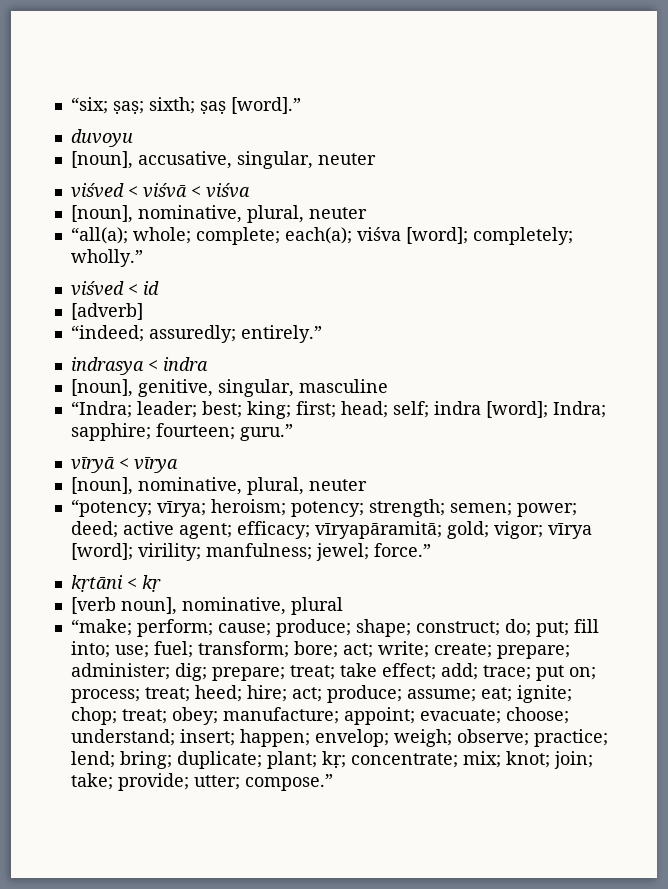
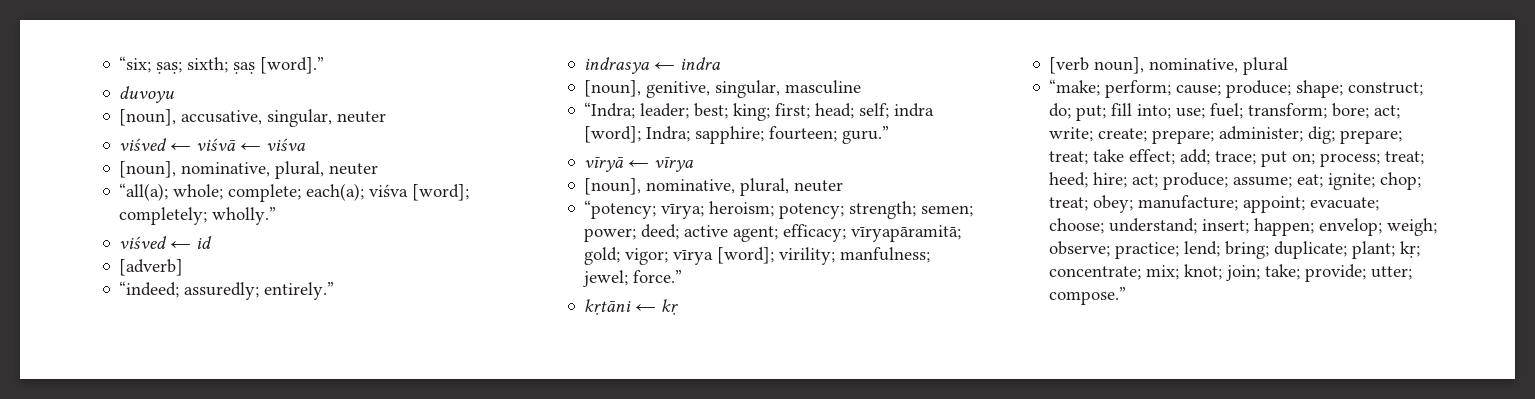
[127,183,201,198] < viśvā < -> [170,138,262,151] ← viśvā ←
[127,284,138,295] < -> [170,241,192,249] ←
[147,360,158,371] < -> [654,62,676,70] ←
[118,458,129,469] < -> [628,160,650,168] ←
[126,578,137,589] < -> [635,304,657,312] ←

